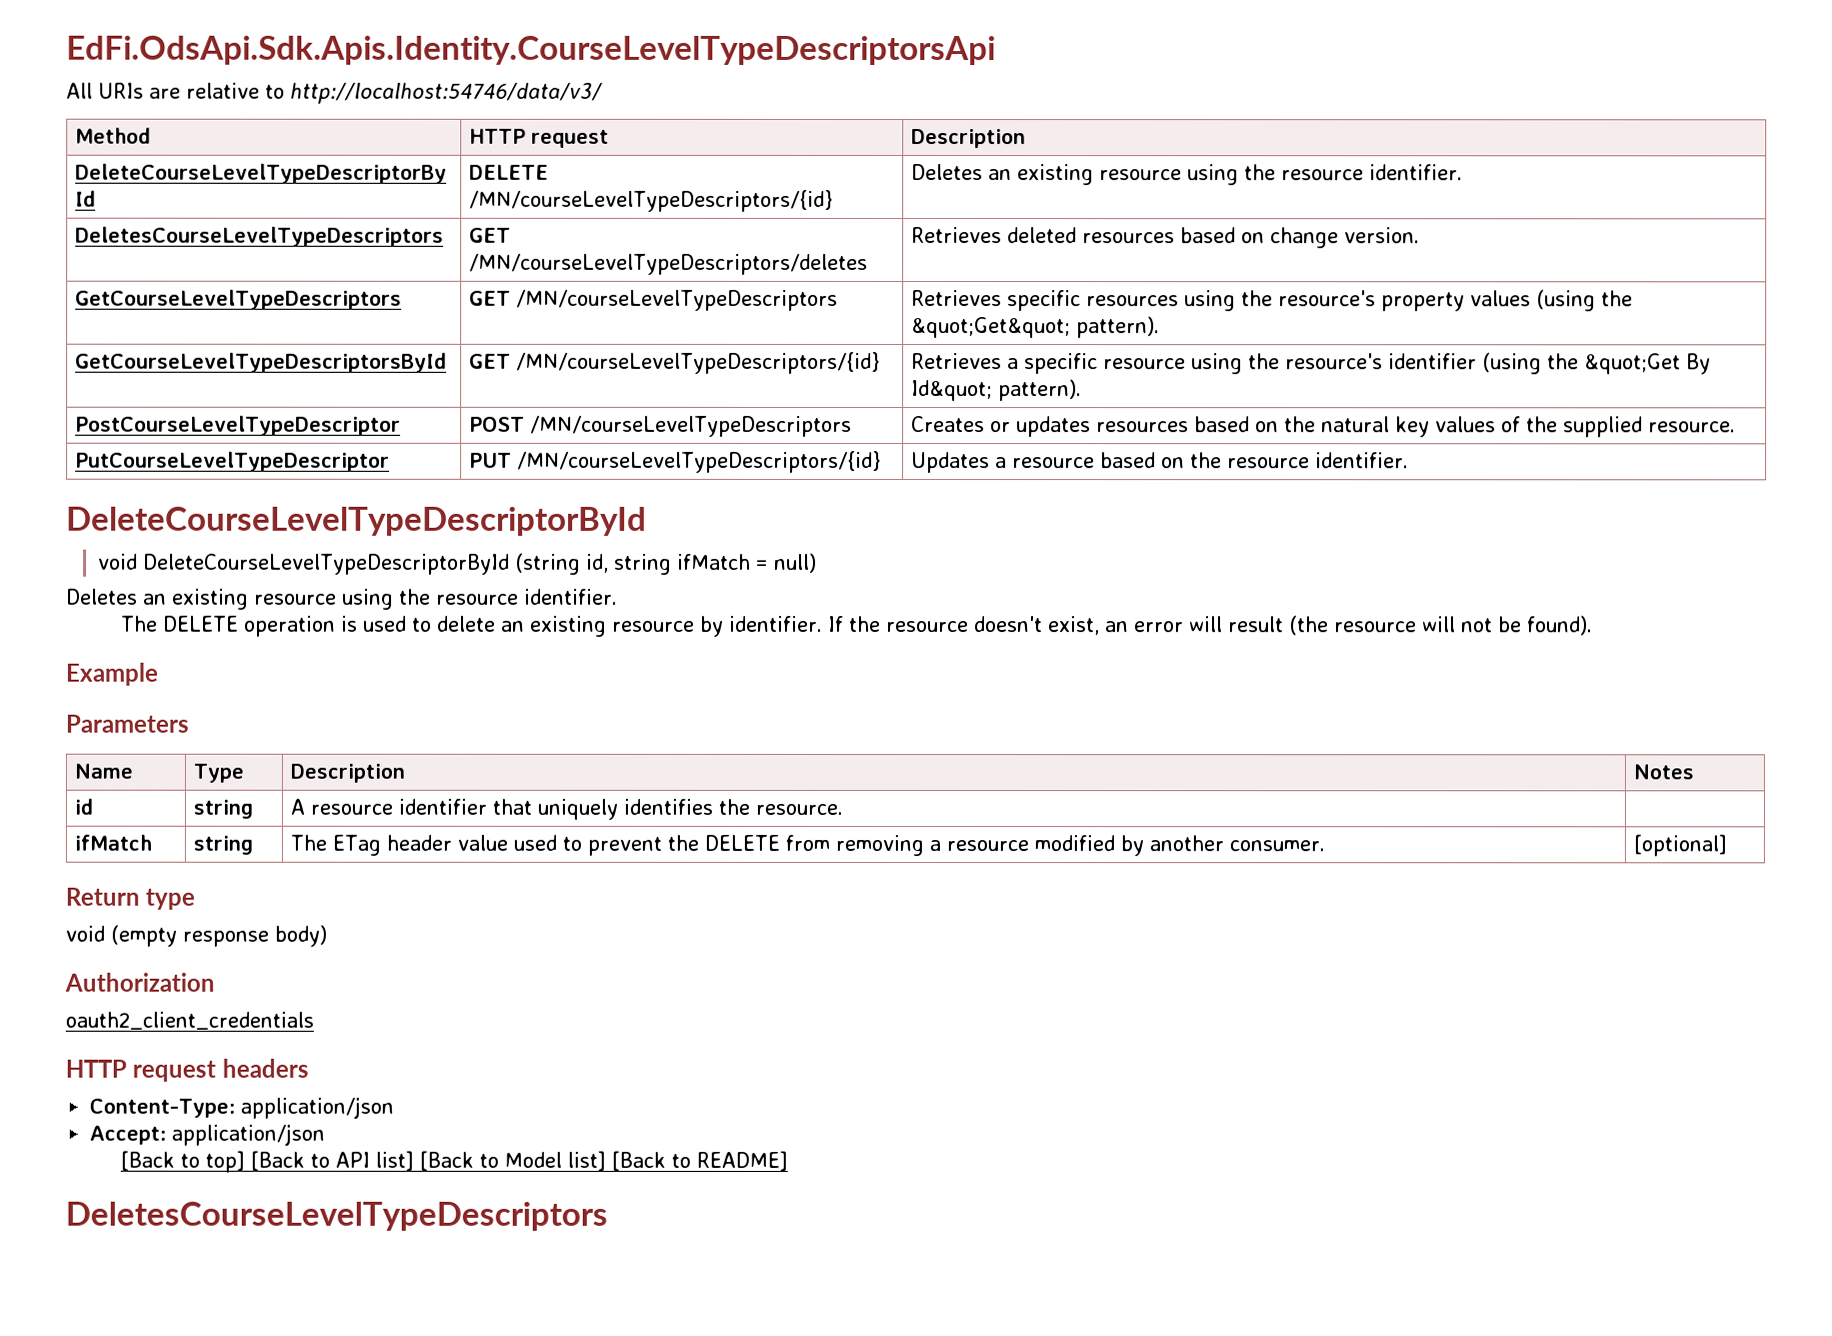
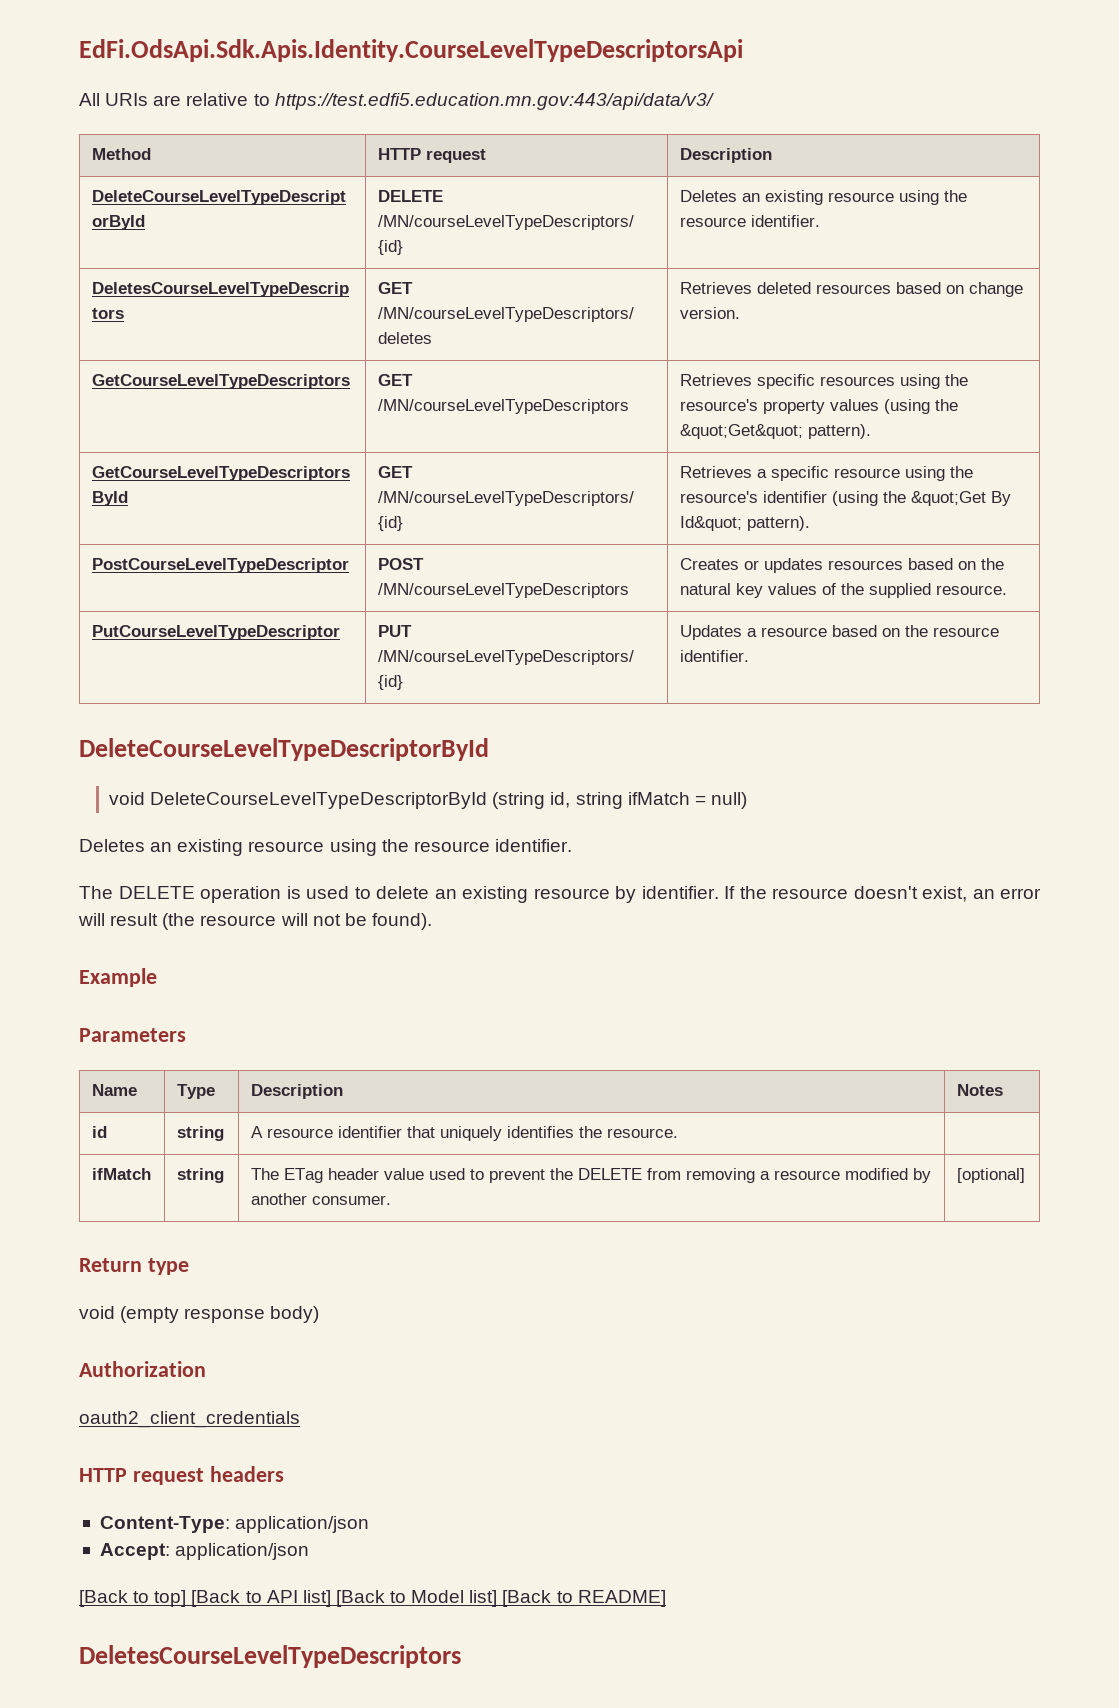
[290,82,603,104] http://localhost:54746/data/v3/ -> [274,93,714,110] https://test.edfi5.education.mn.gov:443/api/data/v3/

